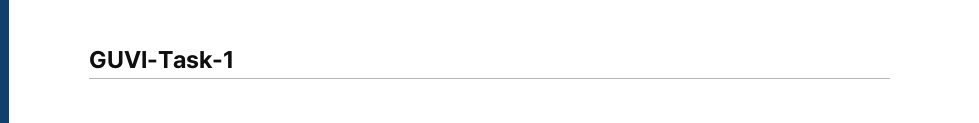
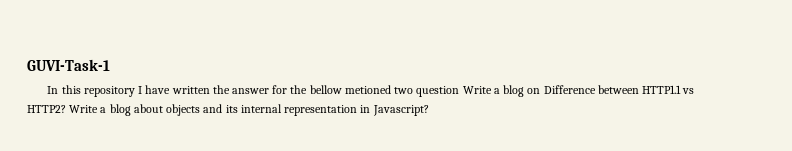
(234, 59) none -> [47,85,695,97] [27,104,429,116] // In this repository I have written the answer for the bellow metioned two question Write a blog on Difference between HTTP1.1 vs HTTP2? Write a blog about objects and its internal representation in Javascript?

